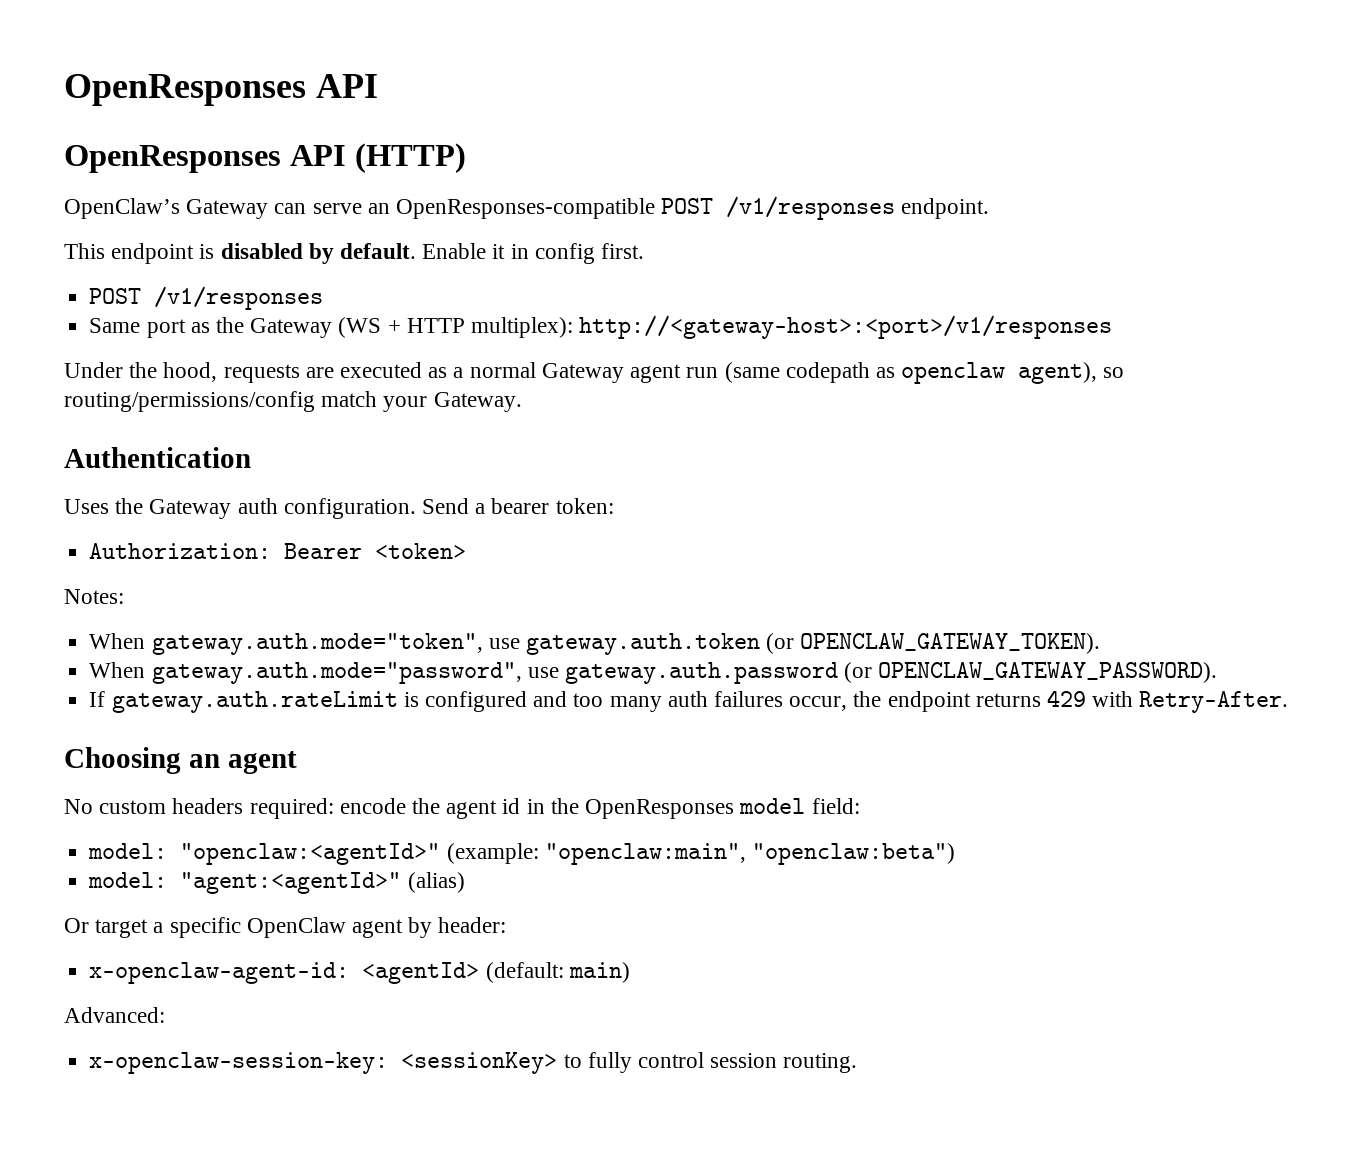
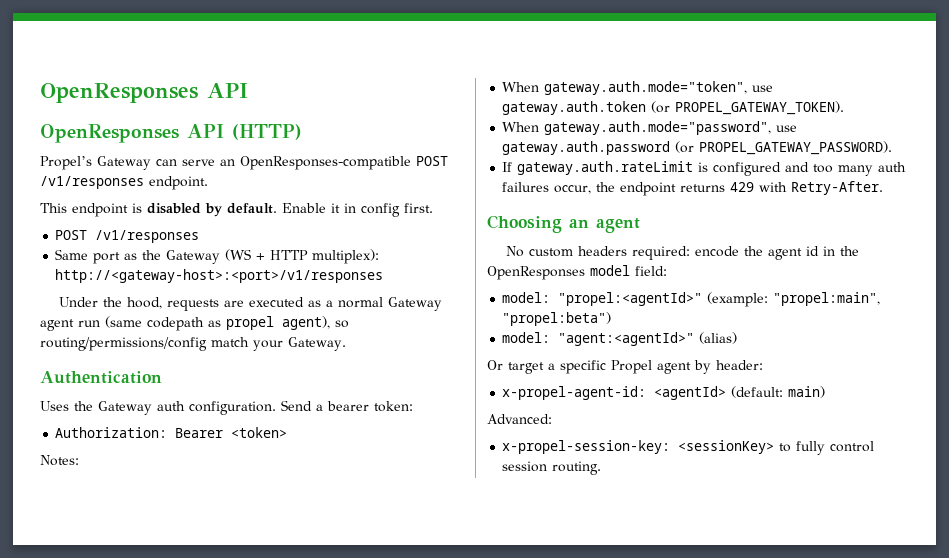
[64,198,180,219] OpenClaw’s -> [40,156,92,170] Propel’s
[901,362,1006,384] openclaw -> [226,316,274,330] propel
[800,633,1101,654] OPENCLAW_GATEWAY_TOKEN). -> [675,101,845,115] PROPEL_GATEWAY_TOKEN).
[878,662,1218,683] OPENCLAW_GATEWAY_PASSWORD). -> [699,141,893,155] PROPEL_GATEWAY_PASSWORD).
[180,843,955,865] "openclaw:<agentId>" (example: "openclaw:main", "openclaw:beta") -> [558,292,881,307] [502,312,612,326] "propel:<agentId>" (example: "propel:main", "propel:beta")
[246,917,346,938] OpenClaw -> [611,360,652,374] Propel
[89,962,350,984] x-openclaw-agent-id: -> [502,386,647,400] x-propel-agent-id:
[89,1052,389,1074] x-openclaw-session-key: -> [502,440,671,454] x-propel-session-key:

